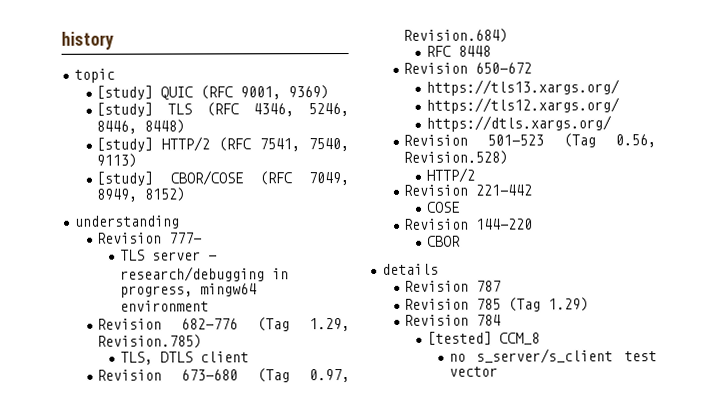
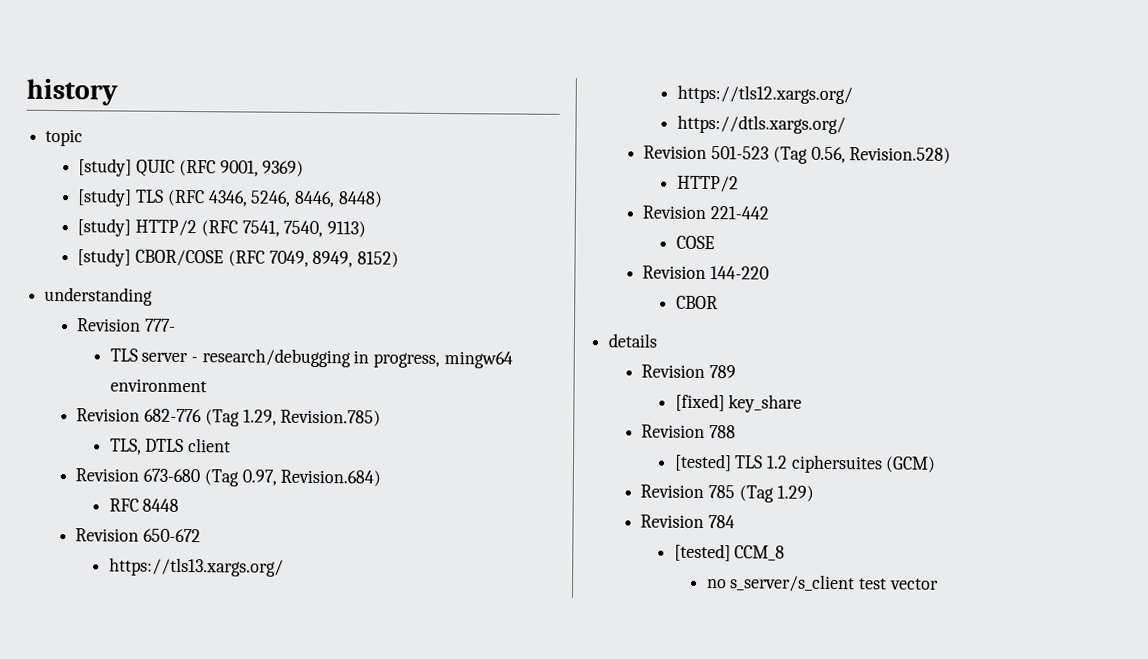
[476,280,502,292] 787 -> [709,365,737,379] [674,393,803,413] [641,424,737,439] [673,453,937,474] 789 // [fixed] key_share // Revision 788 // [tested] TLS 1.2 ciphersuites (GCM)

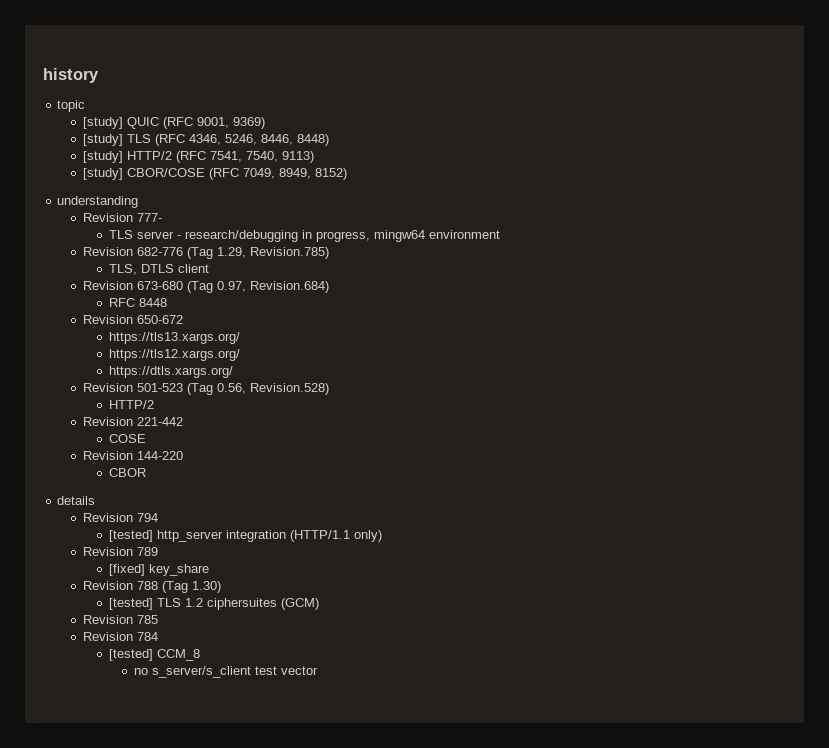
(658, 340) none -> [82,513,158,522] [108,530,382,542] // Revision 794 // [tested] http_server integration (HTTP/1.1 only)
(737, 432) none -> [161,581,221,593] (Tag 1.30)
[738,485,814,503] (Tag 1.29) -> (158, 619) none

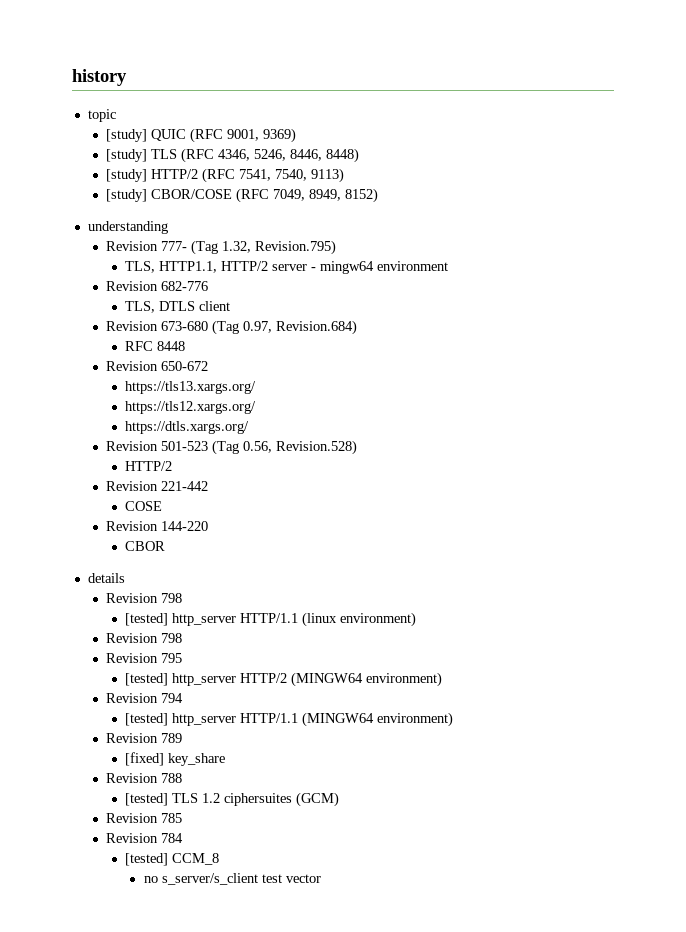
[108,230,370,242] // TLS server - research/debugging in progress, -> [191,240,337,255] [125,261,317,273] (Tag 1.32, Revision.795) // TLS, HTTP1.1, HTTP/2 server -
[186,247,329,259] (Tag 1.29, Revision.785) -> (209, 286) none
(96, 500) none -> [106,593,183,603] [125,612,417,627] [106,633,183,643] [106,653,183,663] [125,672,443,687] // Revision 798 // [tested] http_server HTTP/1.1 (linux environment) // Revision 798 // Revision 795 // [tested] http_server HTTP/2 (MINGW64 environment)
[225,530,382,542] integration (HTTP/1.1 only) -> [240,712,454,727] HTTP/1.1 (MINGW64 environment)
[161,581,221,593] (Tag 1.30) -> (183, 778) none

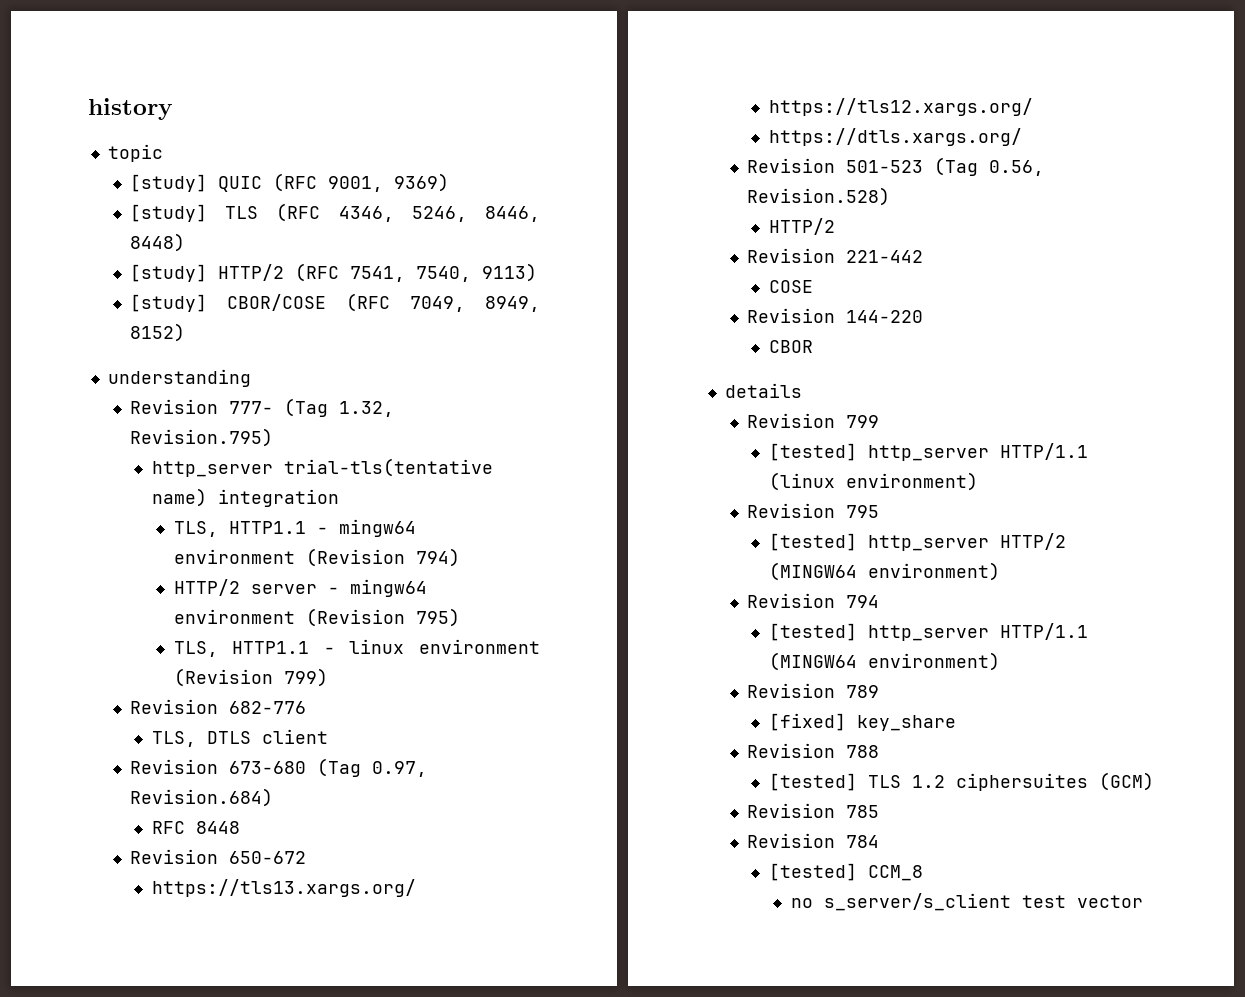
[125,261,218,273] TLS, HTTP1.1, -> [151,458,493,477] [151,488,339,507] [173,519,416,537] [173,548,460,567] http_server trial-tls(tentative name) integration // TLS, HTTP1.1 - mingw64 environment (Revision 794) //
(449, 266) none -> [305,608,460,627] [173,639,540,657] [173,668,328,687] (Revision 795) // TLS, HTTP1.1 - linux environment (Revision 799)
[161,593,183,603] 798 -> [845,415,879,428] 799
[106,633,183,643] // Revision 798 -> (978, 481) none

